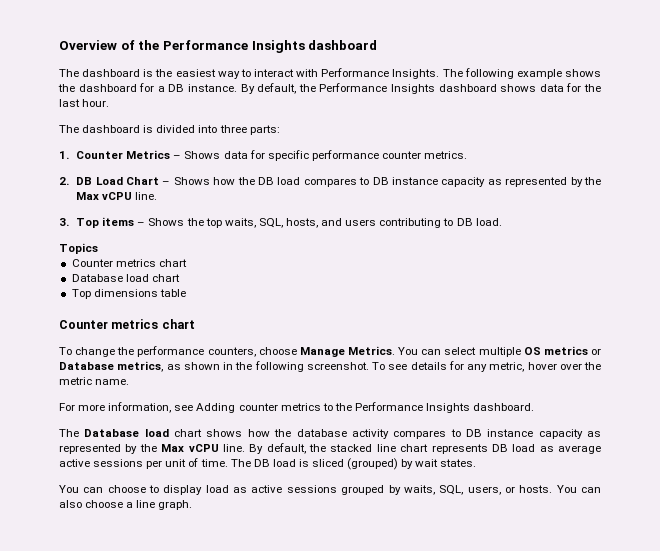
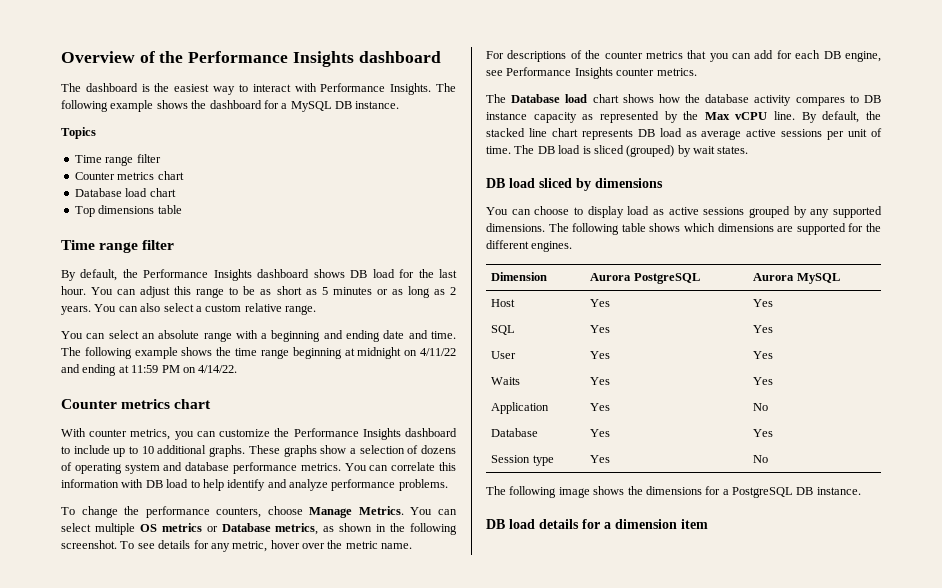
[168,83,602,94] [59,99,110,107] [59,125,280,135] [59,150,468,161] [59,177,601,187] [76,192,158,200] [59,217,502,228] [59,243,98,254] DB instance. By default, the Performance Insights dashboard shows data for the last hour. // The dashboard is divided into three parts: // 1. Counter Metrics – Shows data for specific performance counter metrics. // 2. DB Load Chart – Shows how the DB load compares to DB instance capacity as represented by the Max vCPU line. // 3. Top items – Shows the top waits, SQL, hosts, and users contributing to DB load. // Topics -> [290,101,400,112] [61,127,96,139] [74,154,161,166] MySQL DB instance. // Topics // Time range filter
[59,319,195,329] Counter metrics chart -> [61,240,175,253] [61,269,457,281] [61,286,457,298] [61,303,316,315] [61,330,457,342] [61,347,456,359] [61,364,238,376] [61,399,212,409] [61,428,458,440] [61,445,456,457] [61,462,457,474] [61,479,448,491] Time range filter // By default, the Performance Insights dashboard shows DB load for the last hour. You can adjust this range to be as short as 5 minutes or as long as 2 years. You can also select a custom relative range. // You can select an absolute range with a beginning and ending date and time. The following example shows the time range beginning at midnight on 4/11/22 and ending at 11:59 PM on 4/14/22. // Counter metrics chart // With counter metrics, you can customize the Performance Insights dashboard to include up to 10 additional graphs. These graphs show a selection of dozens of operating system and database performance metrics. You can correlate this information with DB load to help identify and analyze performance problems.
[78,402,535,413] more information, see Adding counter metrics to the Performance Insights dashboard. -> [507,50,881,62] [486,67,697,79] descriptions of the counter metrics that you can add for each DB engine, see Performance Insights counter metrics.
(477, 463) none -> [486,178,663,191] // DB load sliced by dimensions
[403,485,602,495] [59,500,193,510] waits, SQL, users, or hosts. You can also choose a line graph. -> [810,206,882,218] [486,223,881,235] [486,240,573,252] [491,272,548,281] [590,273,700,284] [753,273,840,284] [491,299,516,307] [590,299,611,307] [753,299,774,307] [491,325,516,335] [590,325,611,333] [753,325,774,333] [491,351,517,359] [590,351,611,359] [753,351,774,359] [491,377,521,385] [590,377,611,385] [753,377,774,385] [491,402,550,414] [590,403,611,411] [753,403,769,411] [491,428,539,437] [590,429,611,437] [753,429,774,437] [491,455,554,466] [590,455,611,463] [753,455,769,463] [486,486,861,498] [486,519,708,529] any supported dimensions. The following table shows which dimensions are supported for the different engines. // Dimension | Aurora PostgreSQL | Aurora MySQL // Host | Yes | Yes // SQL | Yes | Yes // User | Yes | Yes // Waits | Yes | Yes // Application | Yes | No // Database | Yes | Yes // Session type | Yes | No // The following image shows the dimensions for a PostgreSQL DB instance. // DB load details for a dimension item

